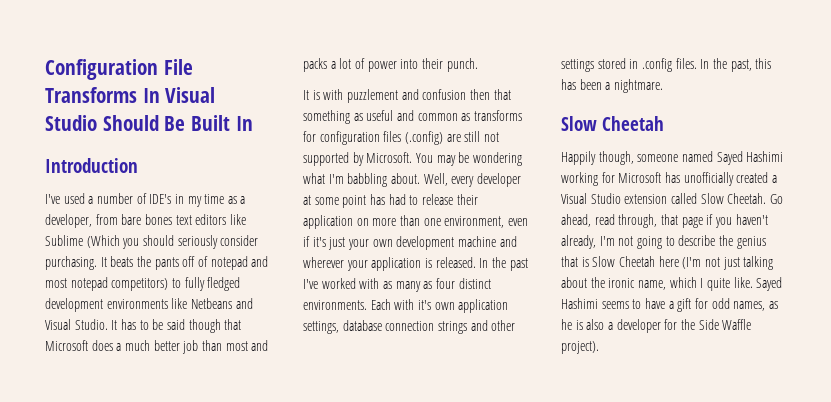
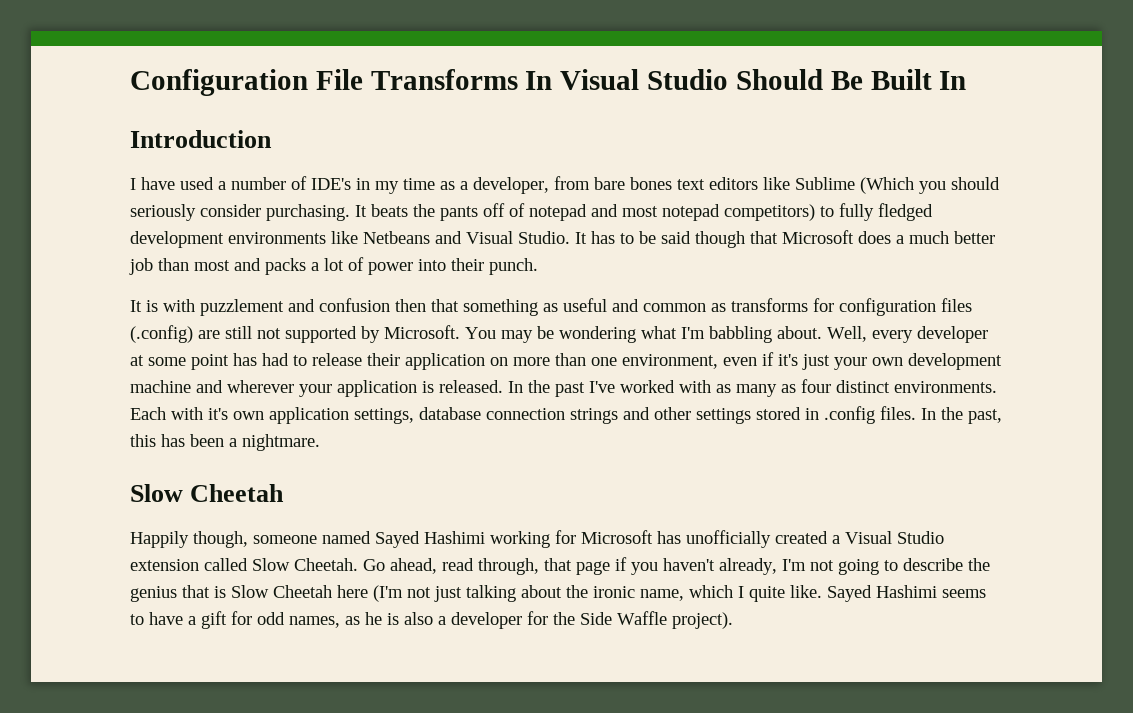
[45,194,60,204] I've -> [130,177,175,190] I have

